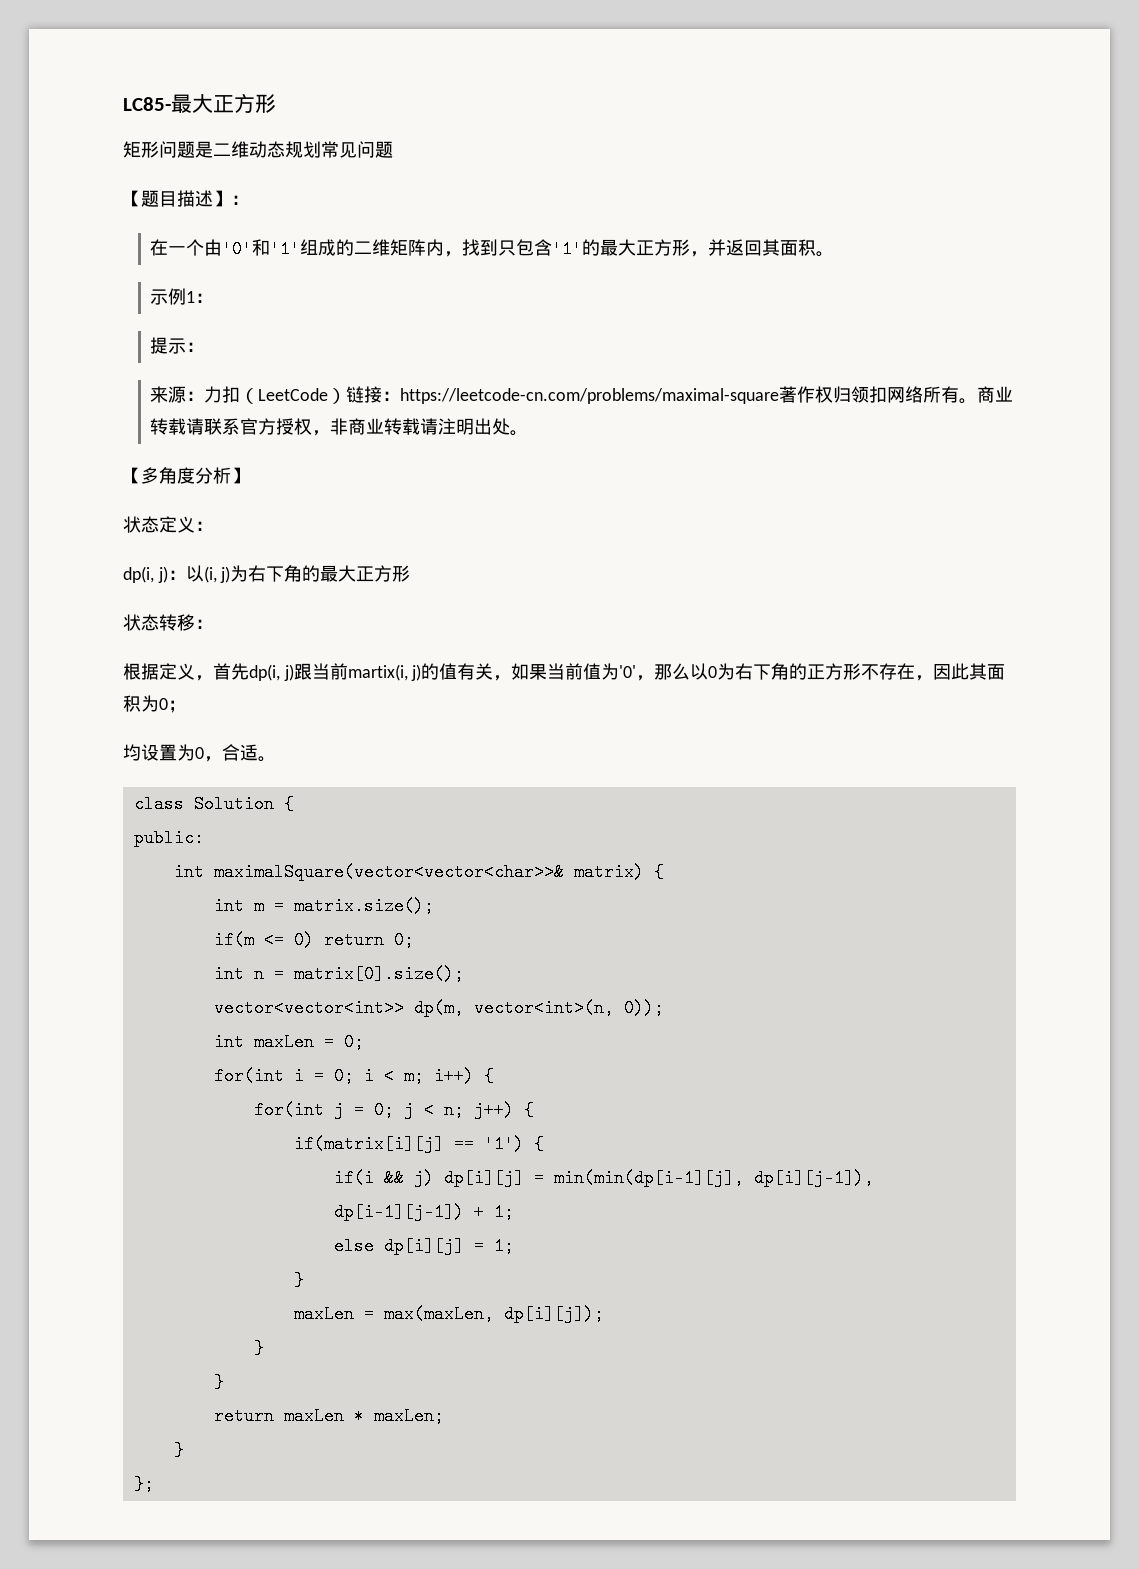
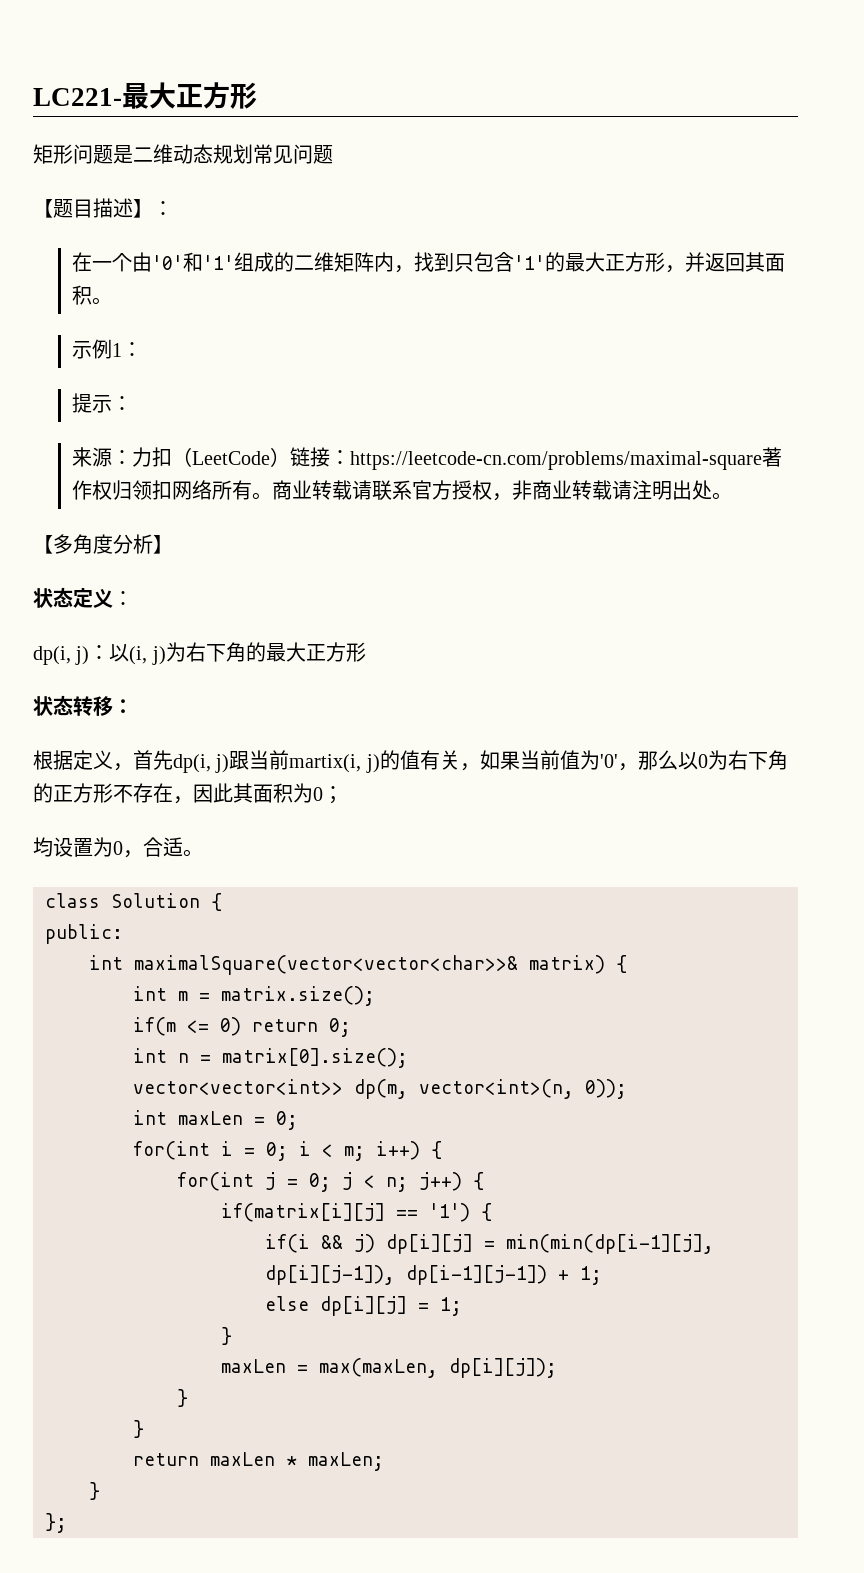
[123,97,171,111] LC85- -> [33,88,122,106] LC221-

